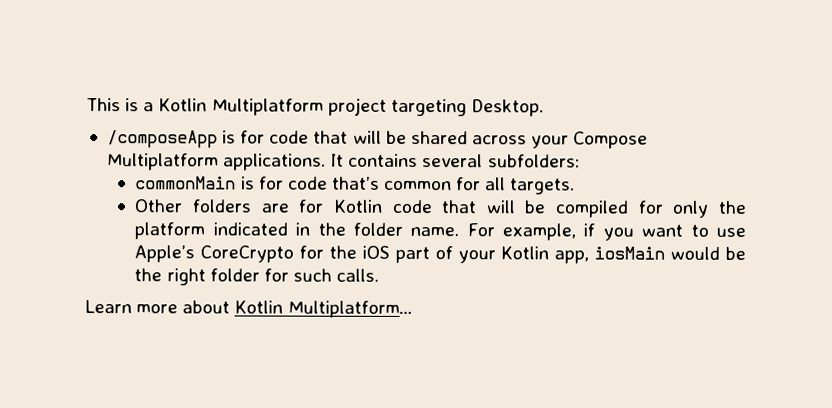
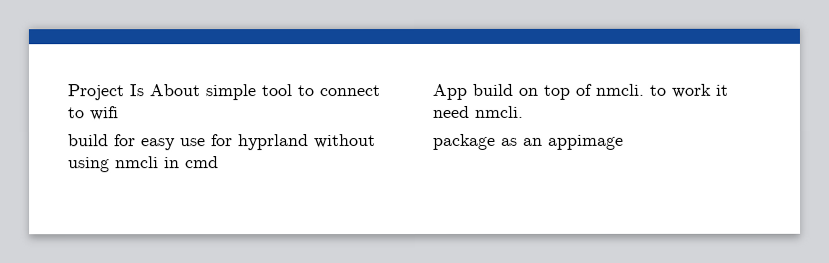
[86,97,544,117] [106,130,649,149] [106,153,580,171] [135,176,576,195] [134,199,748,218] [134,222,747,241] [134,245,747,264] [134,268,380,286] [85,300,413,318] This is a Kotlin Multiplatform project targeting Desktop. // /composeApp is for code that will be shared across your Compose Multiplatform applications. It contains several subfolders: // commonMain is for code that’s common for all targets. // Other folders are for Kotlin code that will be compiled for only the platform indicated in the folder name. For example, if you want to use Apple’s CoreCrypto for the iOS part of your Kotlin app, iosMain would be the right folder for such calls. // Learn more about Kotlin Multiplatform… -> [67,84,380,101] [67,106,118,121] [68,134,376,151] [68,156,219,173] [432,83,728,100] [432,105,523,118] [433,133,624,150] Project Is About simple tool to connect to wifi // build for easy use for hyprland without using nmcli in cmd // App build on top of nmcli. to work it need nmcli. // package as an appimage

